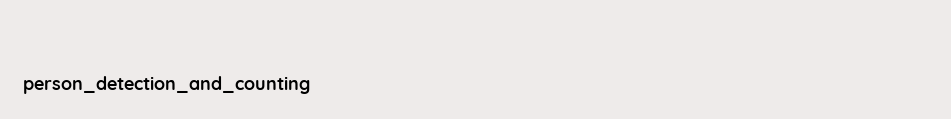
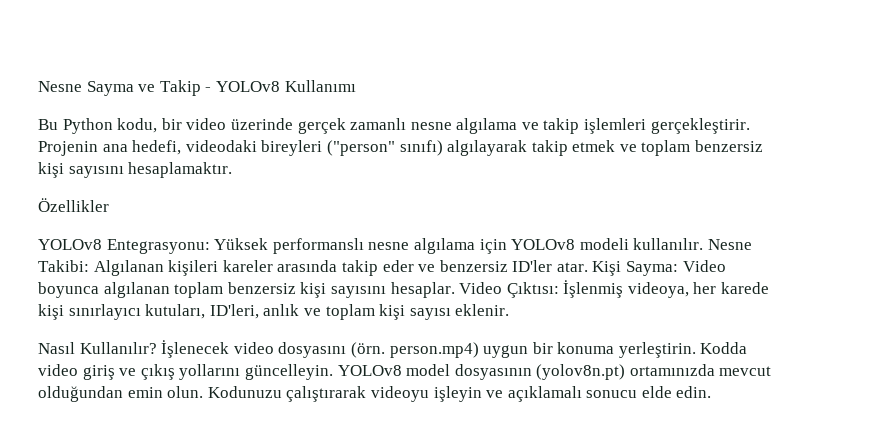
[23,76,310,94] person_detection_and_counting -> [38,80,356,96] [38,118,750,134] [38,140,764,156] [38,162,233,178] [38,198,109,212] [38,238,752,254] [38,260,726,276] [38,280,770,298] [38,304,510,320] [38,340,748,358] [38,364,772,380] [38,386,712,402] Nesne Sayma ve Takip - YOLOv8 Kullanımı // Bu Python kodu, bir video üzerinde gerçek zamanlı nesne algılama ve takip işlemleri gerçekleştirir. Projenin ana hedefi, videodaki bireyleri ("person" sınıfı) algılayarak takip etmek ve toplam benzersiz kişi sayısını hesaplamaktır. // Özellikler // YOLOv8 Entegrasyonu: Yüksek performanslı nesne algılama için YOLOv8 modeli kullanılır. Nesne Takibi: Algılanan kişileri kareler arasında takip eder ve benzersiz ID'ler atar. Kişi Sayma: Video boyunca algılanan toplam benzersiz kişi sayısını hesaplar. Video Çıktısı: İşlenmiş videoya, her karede kişi sınırlayıcı kutuları, ID'leri, anlık ve toplam kişi sayısı eklenir. // Nasıl Kullanılır? İşlenecek video dosyasını (örn. person.mp4) uygun bir konuma yerleştirin. Kodda video giriş ve çıkış yollarını güncelleyin. YOLOv8 model dosyasının (yolov8n.pt) ortamınızda mevcut olduğundan emin olun. Kodunuzu çalıştırarak videoyu işleyin ve açıklamalı sonucu elde edin.

